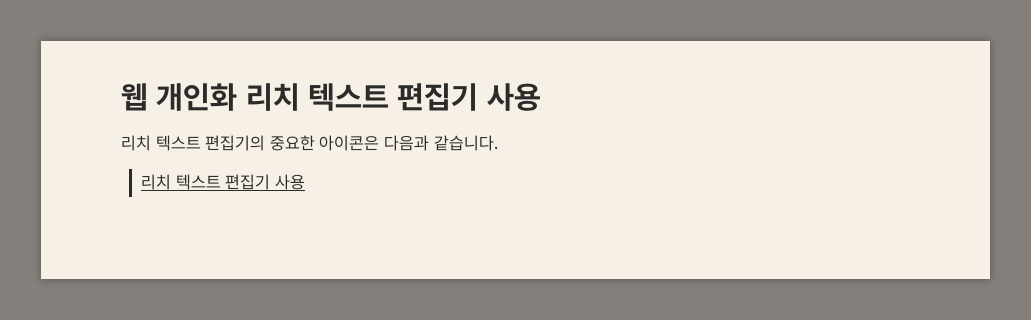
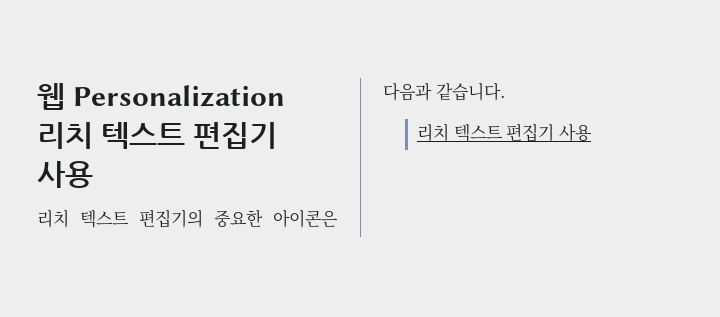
[156,83,238,111] 개인화 -> [73,85,286,107] Personalization

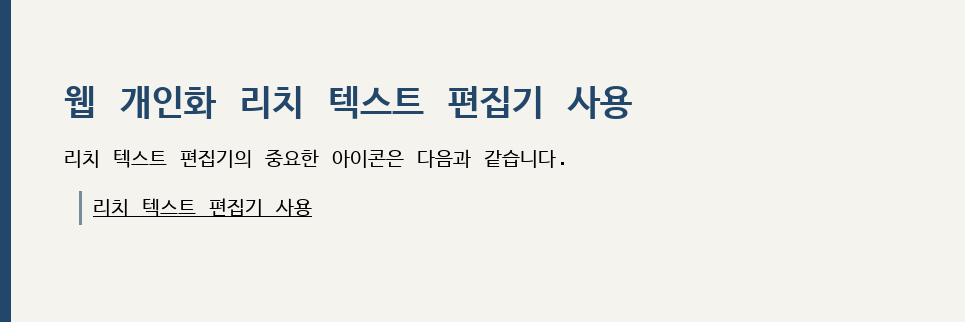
[73,85,286,107] Personalization -> [120,86,216,119] 개인화

